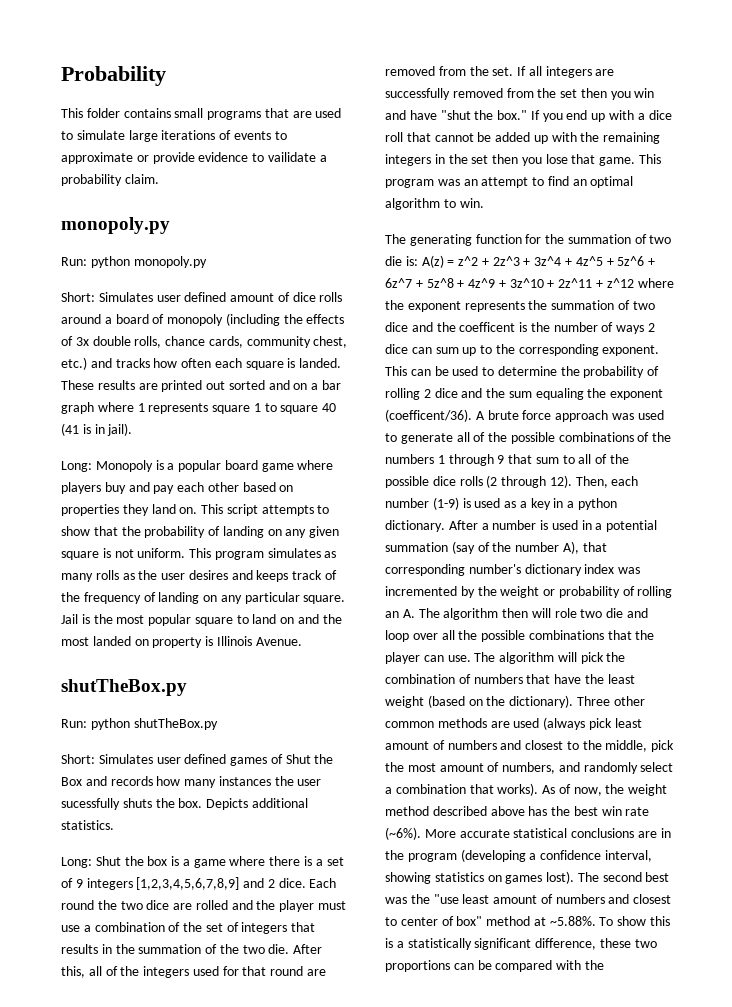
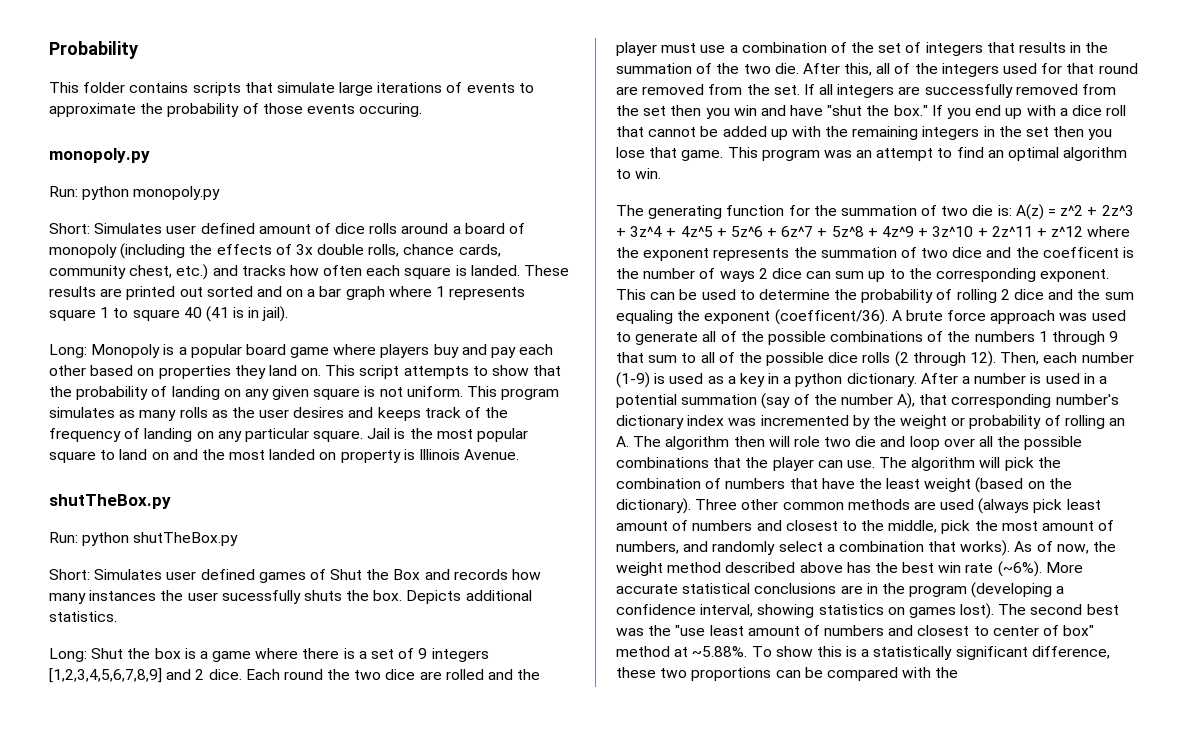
[174,108,342,120] [61,131,73,140] small programs that are used to -> [192,82,273,96] scripts that
[136,152,327,164] [61,174,159,186] or provide evidence to vailidate a probability claim. -> [140,103,423,117] the probability of those events occuring.

